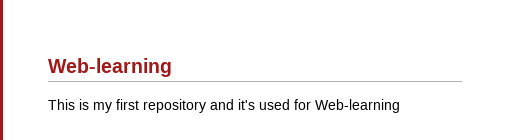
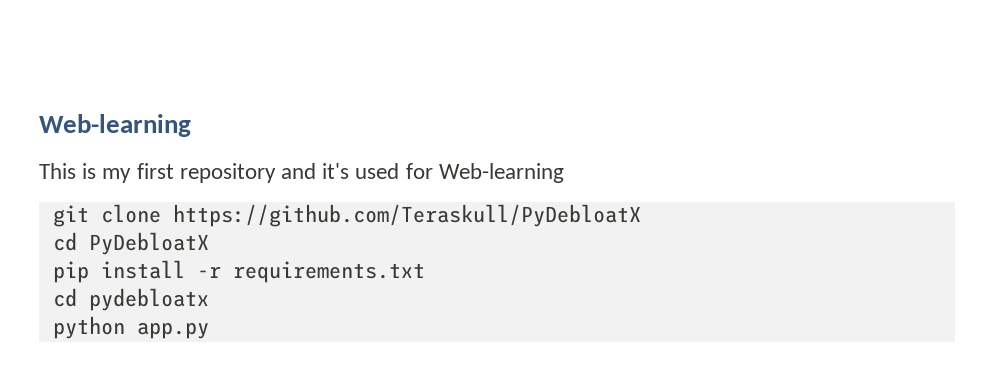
(400, 106) none -> [52,204,641,227] [52,232,209,255] [52,260,425,283] [52,288,209,311] [52,316,209,339] // git clone https://github.com/Teraskull/PyDebloatX // cd PyDebloatX // pip install -r requirements.txt // cd pydebloatx // python app.py

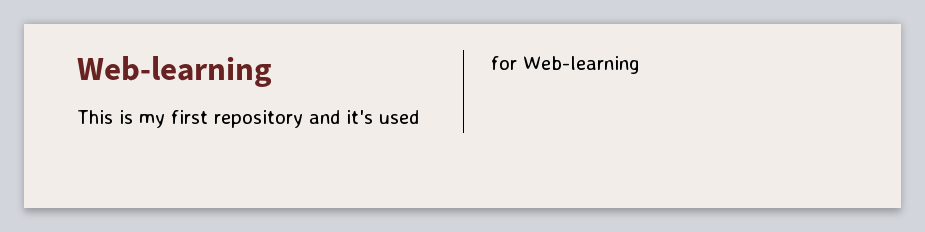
[52,204,641,227] [52,232,209,255] [52,260,425,283] [52,288,209,311] [52,316,209,339] // git clone https://github.com/Teraskull/PyDebloatX // cd PyDebloatX // pip install -r requirements.txt // cd pydebloatx // python app.py -> (640, 65) none

